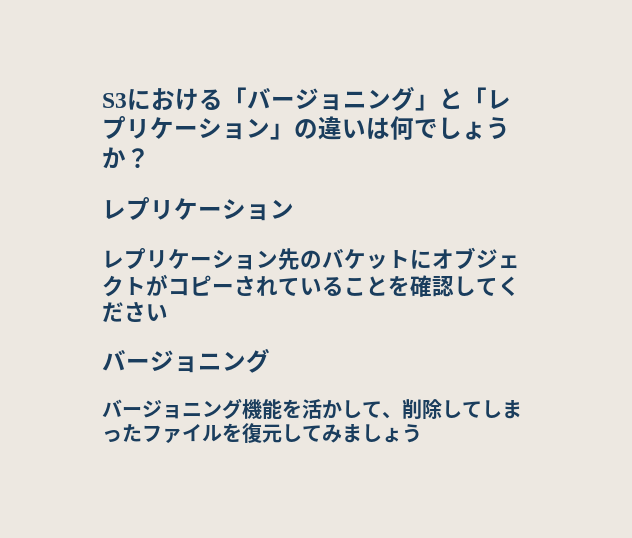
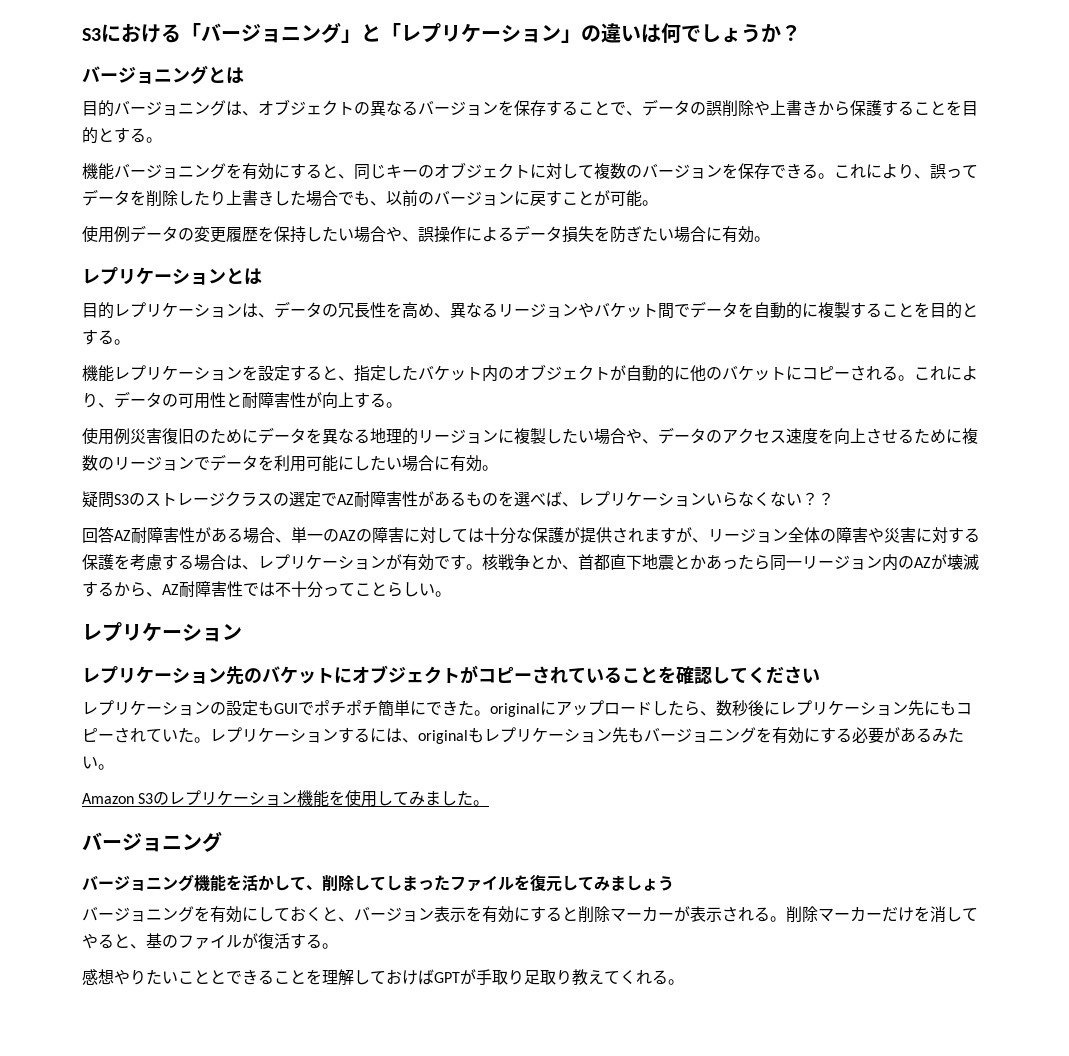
(150, 158) none -> [82,65,244,84] [82,99,978,117] [82,127,162,144] [82,162,978,180] [82,189,658,207] [82,225,770,243] [82,267,262,285] [82,301,978,319] [82,329,130,345] [82,364,978,382] [82,391,402,409] [82,427,978,445] [82,454,498,472] [82,491,834,508] [82,527,980,544] [82,554,979,571] [82,581,451,598] // バージョニングとは // 目的バージョニングは、オブジェクトの異なるバージョンを保存することで、データの誤削除や上書きから保護することを目的とする。 // 機能バージョニングを有効にすると、同じキーのオブジェクトに対して複数のバージョンを保存できる。これにより、誤ってデータを削除したり上書きした場合でも、以前のバージョンに戻すことが可能。 // 使用例データの変更履歴を保持したい場合や、誤操作によるデータ損失を防ぎたい場合に有効。 // レプリケーションとは // 目的レプリケーションは、データの冗長性を高め、異なるリージョンやバケット間でデータを自動的に複製することを目的とする。 // 機能レプリケーションを設定すると、指定したバケット内のオブジェクトが自動的に他のバケットにコピーされる。これにより、データの可用性と耐障害性が向上する。 // 使用例災害復旧のためにデータを異なる地理的リージョンに複製したい場合や、データのアクセス速度を向上させるために複数のリージョンでデータを利用可能にしたい場合に有効。 // 疑問S3のストレージクラスの選定でAZ耐障害性があるものを選べば、レプリケーションいらなくない？？ // 回答AZ耐障害性がある場合、単一のAZの障害に対しては十分な保護が提供されますが、リージョン全体の障害や災害に対する保護を考慮する場合は、レプリケーションが有効です。核戦争とか、首都直下地震とかあったら同一リージョン内のAZが壊滅するから、AZ耐障害性では不十分ってことらしい。
(168, 312) none -> [82,700,972,717] [82,727,964,744] [82,756,114,770] [82,790,490,807] // レプリケーションの設定もGUIでポチポチ簡単にできた。originalにアップロードしたら、数秒後にレプリケーション先にもコピーされていた。レプリケーションするには、originalもレプリケーション先もバージョニングを有効にする必要があるみたい。 // Amazon S3のレプリケーション機能を使用してみました。
(422, 433) none -> [82,906,978,923] [82,933,338,949] [82,969,684,986] // バージョニングを有効にしておくと、バージョン表示を有効にすると削除マーカーが表示される。削除マーカーだけを消してやると、基のファイルが復活する。 // 感想やりたいこととできることを理解しておけばGPTが手取り足取り教えてくれる。

